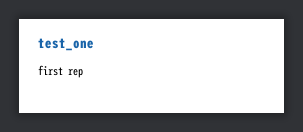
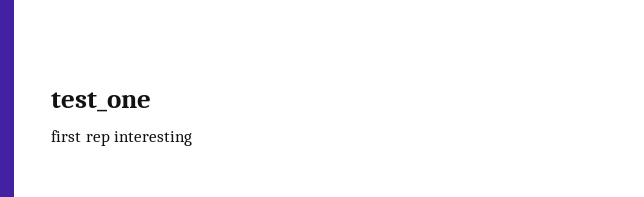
(83, 73) none -> [114,131,193,146] interesting

